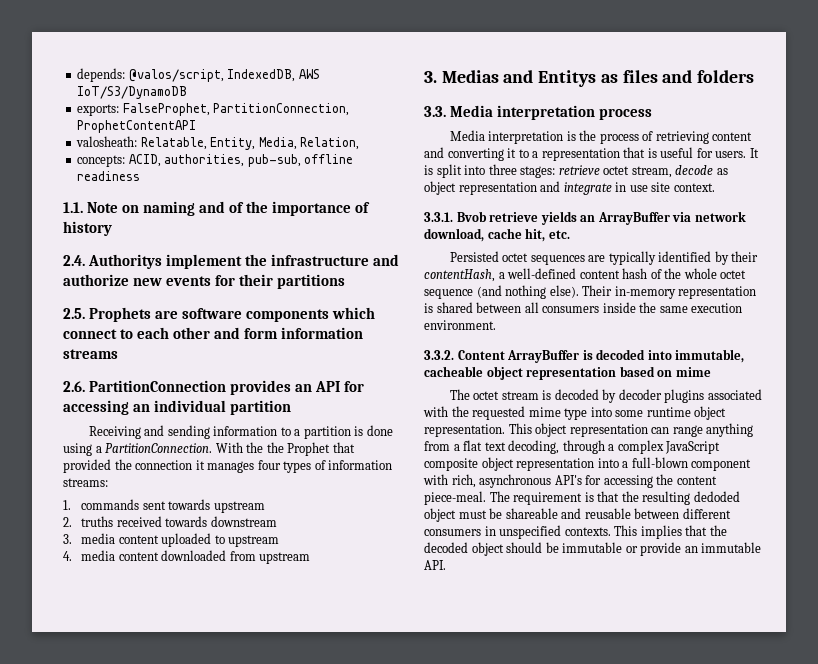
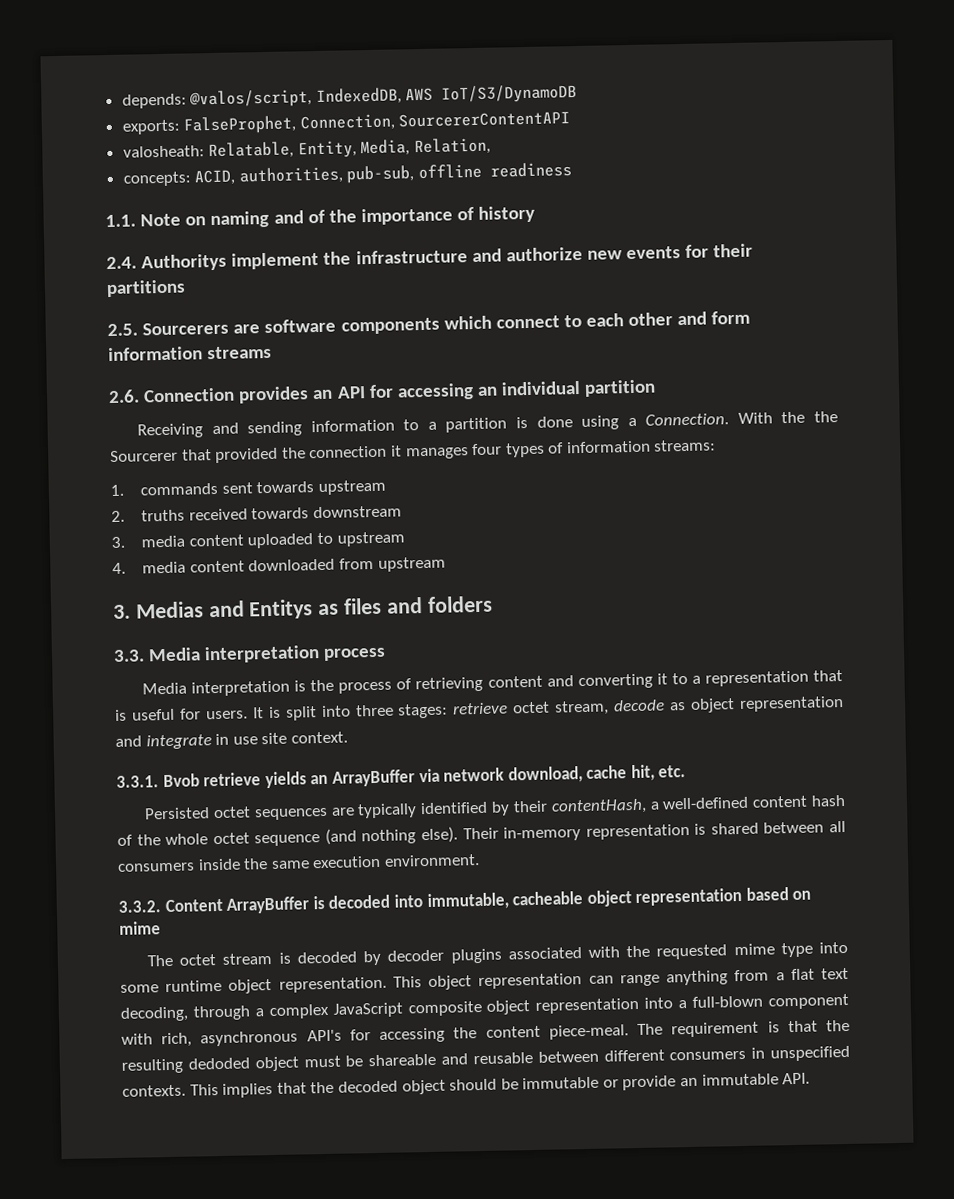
[213,103,350,116] [77,120,197,133] PartitionConnection, ProphetContentAPI -> [299,111,571,132] Connection, SourcererContentAPI
[89,307,152,322] Prophets -> [142,321,230,336] Sourcerers
[89,380,227,392] PartitionConnection -> [143,387,236,403] Connection
[105,443,213,453] PartitionConnection. -> [645,413,730,426] Connection.
[287,442,331,456] Prophet -> [110,449,178,463] Sourcerer

